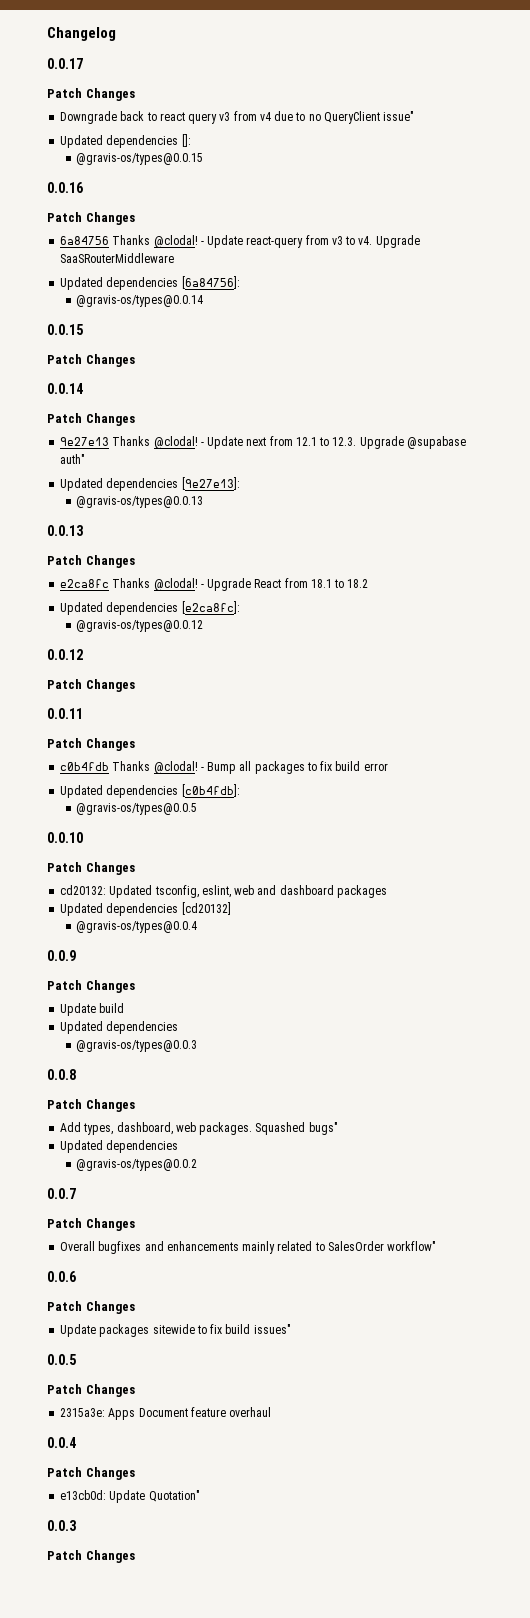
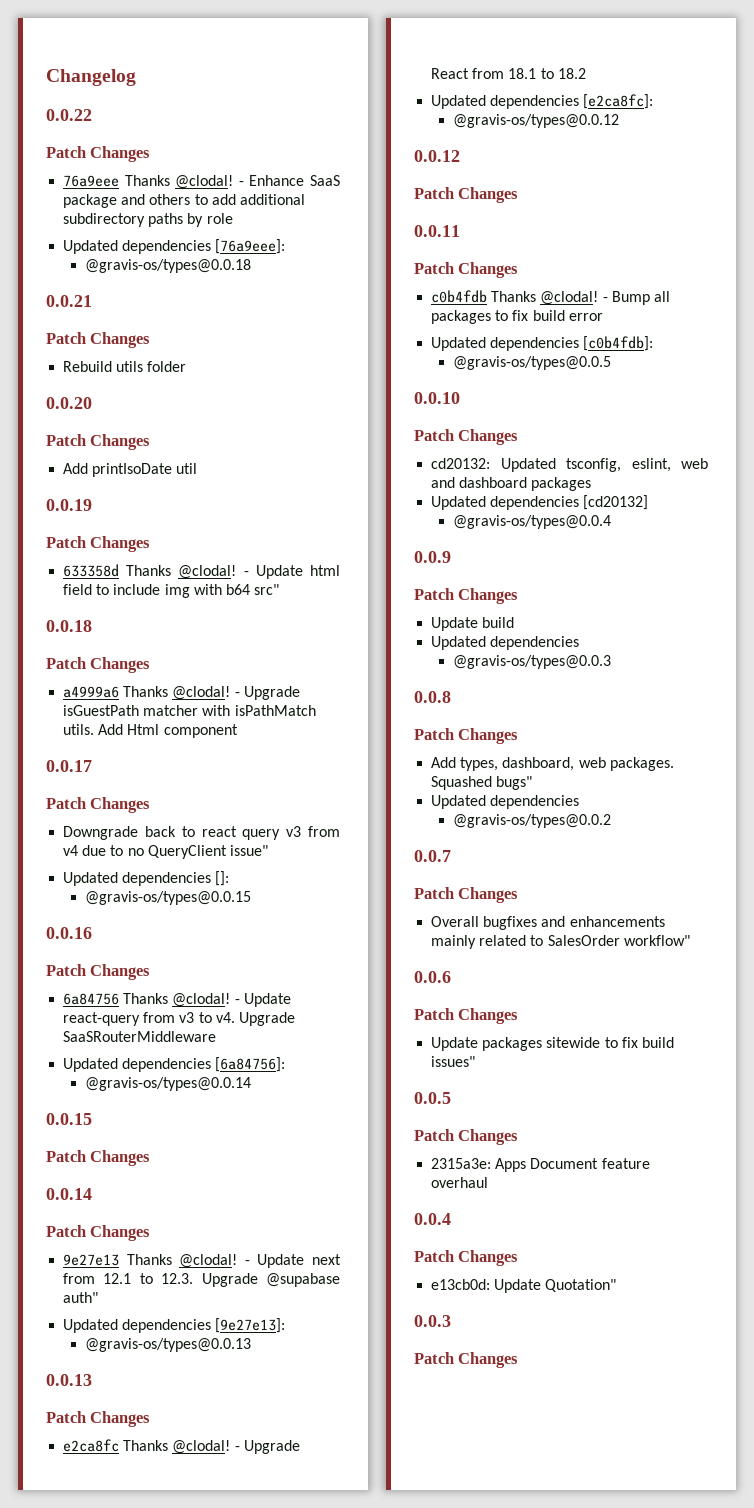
(116, 34) none -> [46,109,92,121] [46,146,151,162] [63,175,340,189] [63,194,305,208] [63,213,233,227] [63,239,286,254] [84,259,251,273] [46,295,92,307] [46,332,151,348] [63,361,187,372] [46,397,92,409] [46,434,151,450] [63,463,198,477] [46,499,92,511] [46,536,151,552] [63,564,340,579] [63,584,280,598] [46,620,92,632] [46,657,151,673] [63,686,300,700] [63,705,316,716] [63,724,238,738] // 0.0.22 // Patch Changes // 76a9eee Thanks @clodal! - Enhance SaaS package and others to add additional subdirectory paths by role // Updated dependencies [76a9eee]: // @gravis-os/types@0.0.18 // 0.0.21 // Patch Changes // Rebuild utils folder // 0.0.20 // Patch Changes // Add printIsoDate util // 0.0.19 // Patch Changes // 633358d Thanks @clodal! - Update html field to include img with b64 src" // 0.0.18 // Patch Changes // a4999a6 Thanks @clodal! - Upgrade isGuestPath matcher with isPathMatch utils. Add Html component

